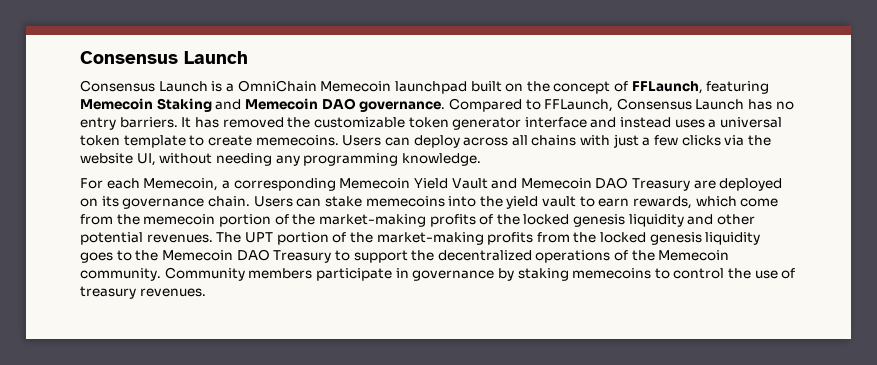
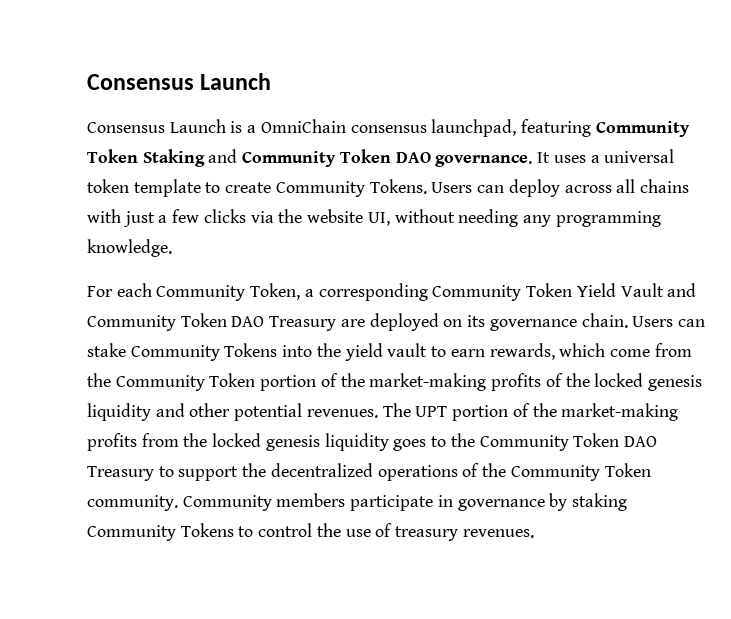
[320,81,770,94] [80,98,794,112] [80,117,672,130] Memecoin launchpad built on the concept of FFLaunch, featuring Memecoin Staking and Memecoin DAO governance. Compared to FFLaunch, Consensus Launch has no entry barriers. It has removed the customizable token generator interface and instead -> [350,119,690,137] [87,149,551,167] consensus launchpad, featuring Community Token Staking and Community Token DAO governance. It
[255,135,339,146] memecoins. -> [275,179,427,197] Community Tokens.
[143,178,411,191] Memecoin, a corresponding Memecoin -> [156,283,573,301] Community Token, a corresponding Community Token
[520,178,592,189] Memecoin -> [87,313,227,331] Community Token
[365,196,445,207] memecoins -> [130,343,278,361] Community Tokens
[143,214,216,225] memecoin -> [115,373,256,391] Community Token
[161,250,233,261] Memecoin -> [479,433,620,451] Community Token
[658,250,730,261] Memecoin -> [510,463,651,481] Community Token
[572,268,652,279] memecoins -> [87,523,234,541] Community Tokens

